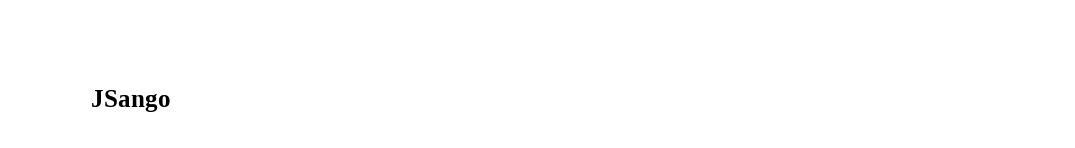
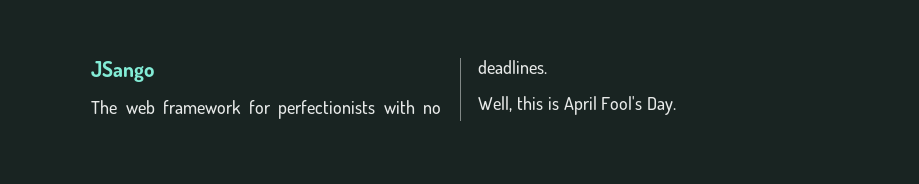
(171, 101) none -> [91,100,441,119] [478,60,547,74] [478,96,677,115] // The web framework for perfectionists with no deadlines. // Well, this is April Fool's Day.

